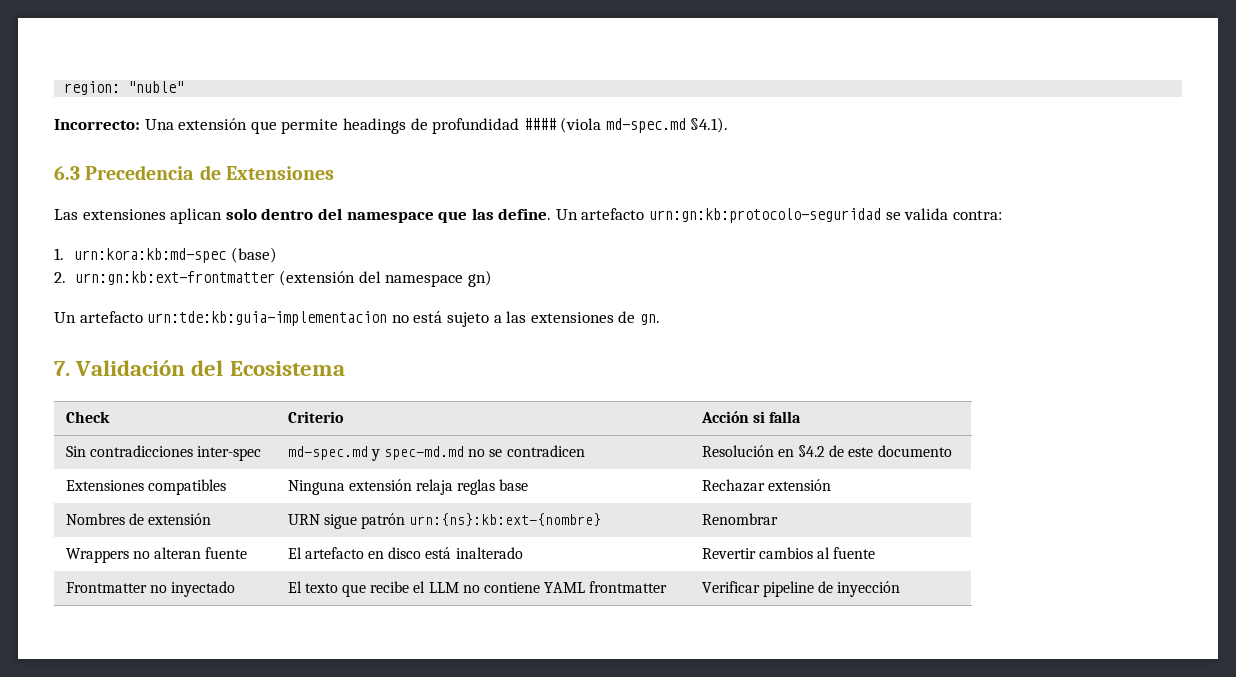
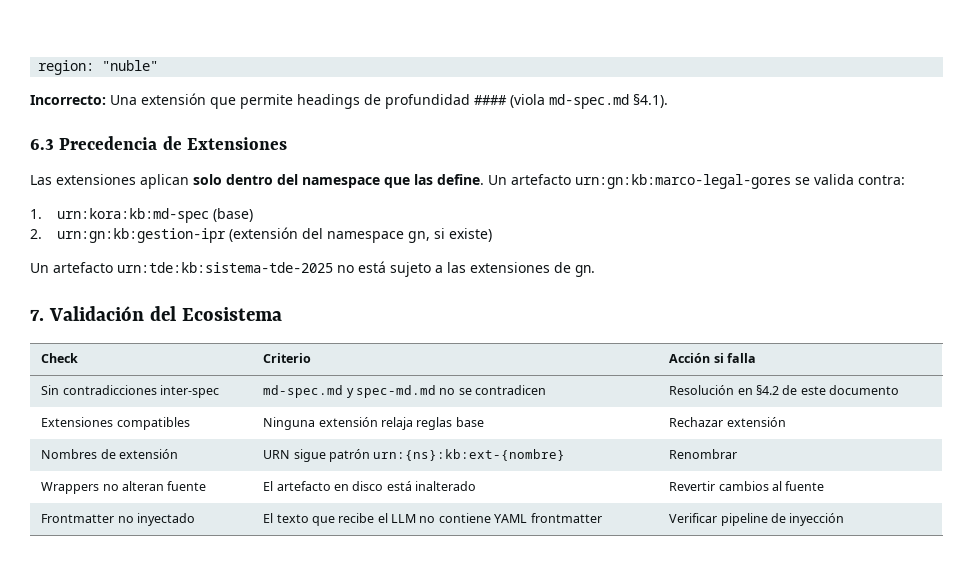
[649,208,882,223] urn:gn:kb:protocolo-seguridad -> [575,174,791,189] urn:gn:kb:marco-legal-gores
[74,271,275,285] urn:gn:kb:ext-frontmatter -> [56,228,226,243] urn:gn:kb:gestion-ipr
[467,270,492,287] [54,311,388,326] gn) // Un artefacto urn:tde:kb:guia-implementacion -> [407,228,492,243] [30,262,333,273] gn, si existe) // Un artefacto urn:tde:kb:sistema-tde-2025

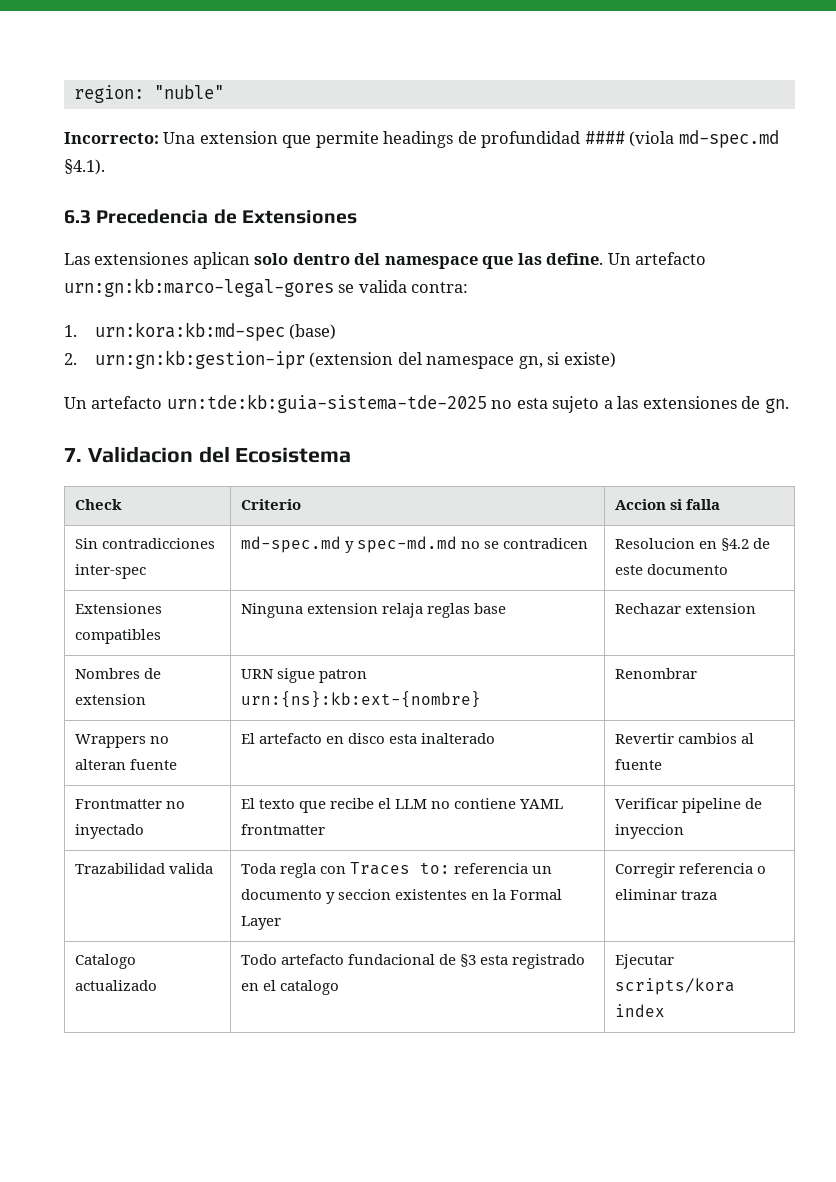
[141,93,206,105] extensión -> [199,131,278,144] extension
[228,227,298,242] (extensión -> [309,352,394,368] (extension
[117,261,386,273] urn:tde:kb:sistema-tde-2025 no está -> [166,394,548,413] urn:tde:kb:guia-sistema-tde-2025 no esta
[48,306,144,321] Validación -> [87,446,193,463] Validacion
[669,353,711,363] Acción -> [614,499,666,510] Accion
[669,385,735,395] Resolución -> [614,538,695,549] Resolucion
[318,417,378,427] extensión -> [306,603,378,614] extension
[726,417,786,427] extensión -> [684,603,756,614] extension
[118,449,178,459] extensión -> [74,694,146,705] extension
[328,449,370,462] patrón -> [318,669,367,683] patron
[386,481,412,491] está -> [388,734,417,744] esta
[789,513,845,526] inyección -> [614,824,684,839] [74,863,213,874] [240,862,552,878] [240,889,562,904] [240,916,281,930] [614,863,766,878] [614,889,717,900] [74,954,136,969] [74,980,157,991] [240,954,585,969] [240,980,339,995] [614,954,674,969] [614,978,735,995] [614,1004,665,1017] inyeccion // Trazabilidad valida | Toda regla con Traces to: referencia un documento y seccion existentes en la Formal Layer | Corregir referencia o eliminar traza // Catalogo actualizado | Todo artefacto fundacional de §3 esta registrado en el catalogo | Ejecutar scripts/kora index

